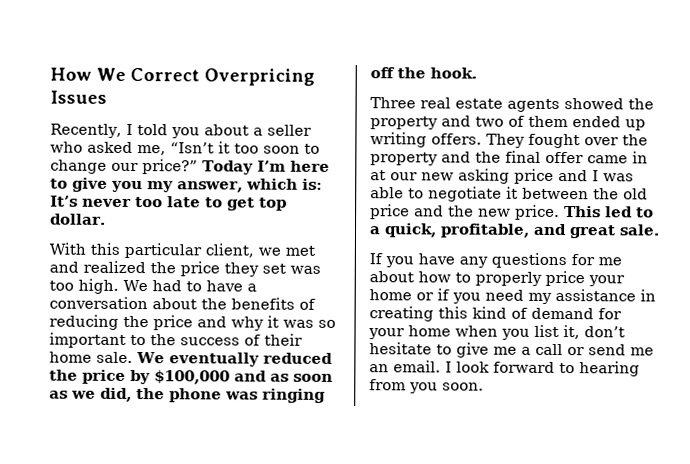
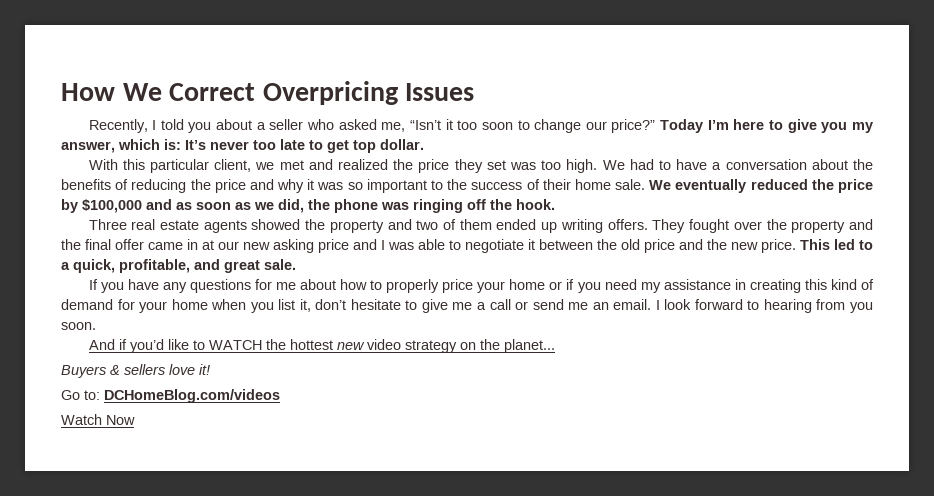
(484, 386) none -> [88,339,555,353] [61,364,210,378] [61,389,280,403] [61,414,135,425] // And if you’d like to WATCH the hottest new video strategy on the planet... // Buyers & sellers love it! // Go to: DCHomeBlog.com/videos // Watch Now

